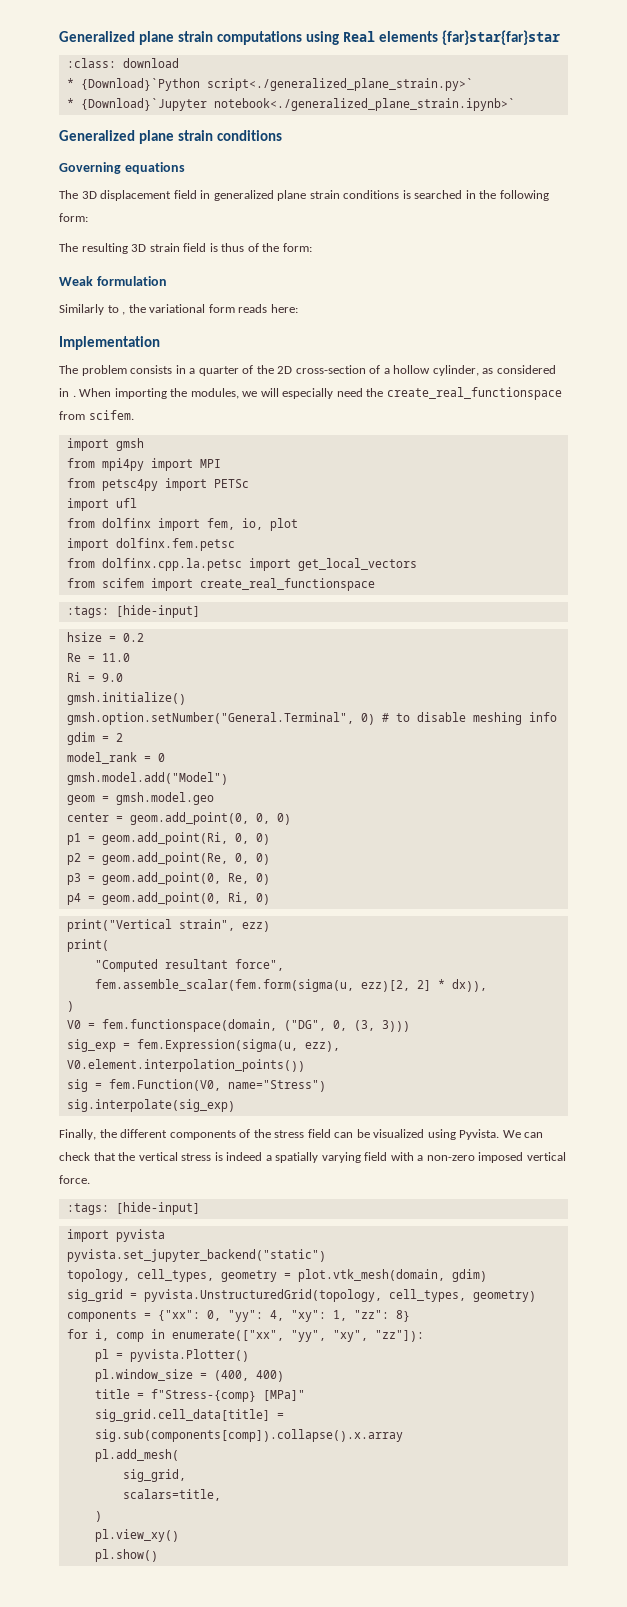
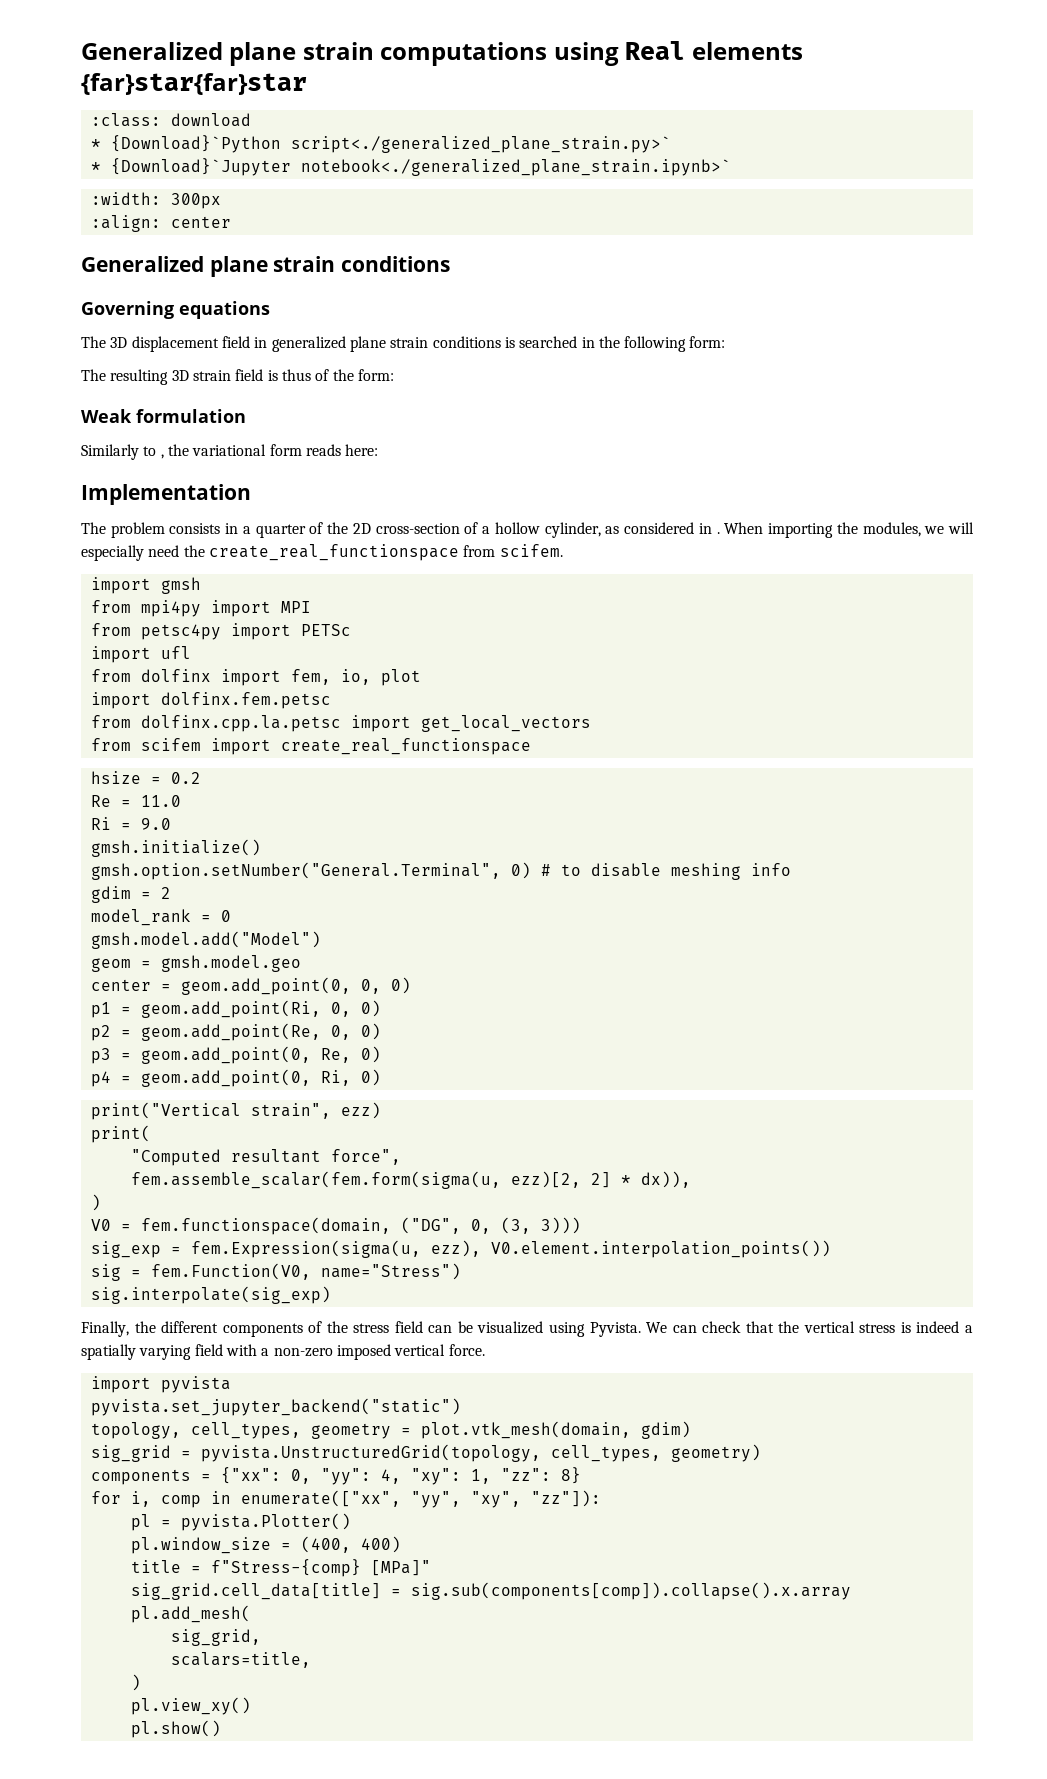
(515, 104) none -> [90,192,221,209] [90,215,231,232] // :width: 300px // :align: center
[66,605,200,618] // :tags: [hide-input] -> (531, 746) none
[66,1202,200,1215] // :tags: [hide-input] -> (485, 1350) none

